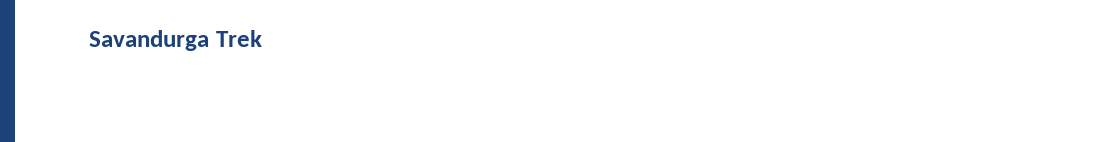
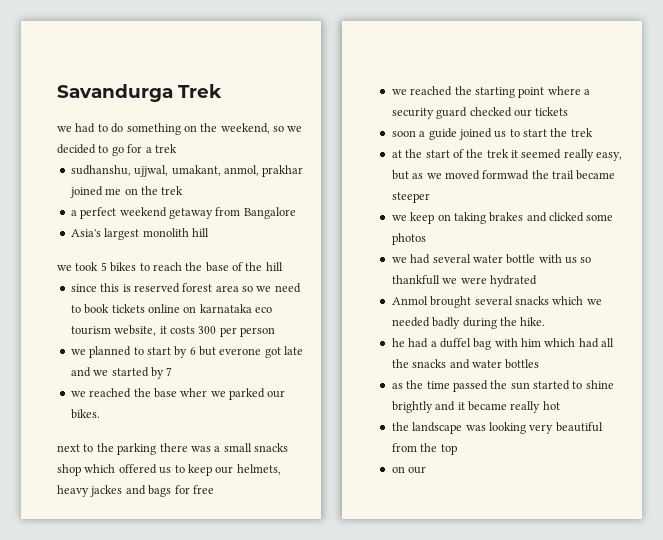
(262, 38) none -> [57,123,303,135] [57,144,177,156] [70,165,304,177] [69,186,184,198] [70,207,296,219] [70,228,209,240] [57,262,283,272] [70,283,301,293] [70,304,272,314] [70,325,275,337] [70,346,304,358] [70,367,173,379] [70,388,286,400] [70,409,100,419] [57,443,288,455] [57,464,281,476] [57,485,214,497] [391,86,590,98] [391,107,569,119] [391,128,593,140] [391,149,623,161] [391,170,616,180] [391,192,430,203] [391,212,614,224] [391,233,426,245] [391,254,592,264] [391,275,537,287] [391,296,602,308] [391,317,546,329] [391,338,615,350] [391,359,540,369] [391,380,614,392] [391,401,560,413] [391,422,603,434] [391,443,457,455] [391,466,427,474] // we had to do something on the weekend, so we decided to go for a trek // sudhanshu, ujjwal, umakant, anmol, prakhar joined me on the trek // a perfect weekend getaway from Bangalore // Asia's largest monolith hill // we took 5 bikes to reach the base of the hill // since this is reserved forest area so we need to book tickets online on karnataka eco tourism website, it costs 300 per person // we planned to start by 6 but everone got late and we started by 7 // we reached the base wher we parked our bikes. // next to the parking there was a small snacks shop which offered us to keep our helmets, heavy jackes and bags for free // we reached the starting point where a security guard checked our tickets // soon a guide joined us to start the trek // at the start of the trek it seemed really easy, but as we moved formwad the trail became steeper // we keep on taking brakes and clicked some photos // we had several water bottle with us so thankfull we were hydrated // Anmol brought several snacks which we needed badly during the hike. // he had a duffel bag with him which had all the snacks and water bottles // as the time passed the sun started to shine brightly and it became really hot // the landscape was looking very beautiful from the top // on our

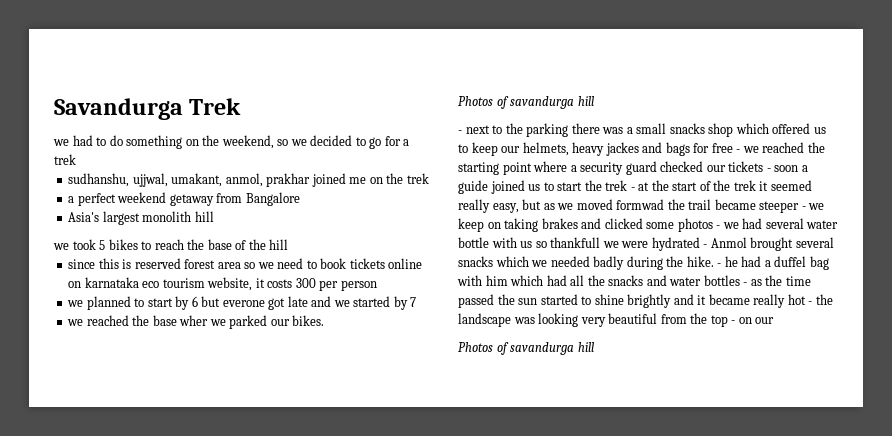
(100, 414) none -> [458,96,594,109] [458,130,462,134] Photos of savandurga hill // -
(214, 489) // -> [736,149,741,153] -
(569, 111) // -> [766,168,771,172] -
(593, 132) // -> [630,187,635,191] -
(430, 197) // -> [801,206,806,210] -
(426, 239) // -> [716,225,721,229] -
(537, 281) // -> [703,244,708,248] -
(546, 321) // -> [717,263,722,267] -
(540, 364) // -> [743,282,748,286] -
(560, 405) // -> [808,301,813,305] -
(457, 449) // -> [731,320,736,324] -
(427, 470) none -> [458,342,594,355] // Photos of savandurga hill

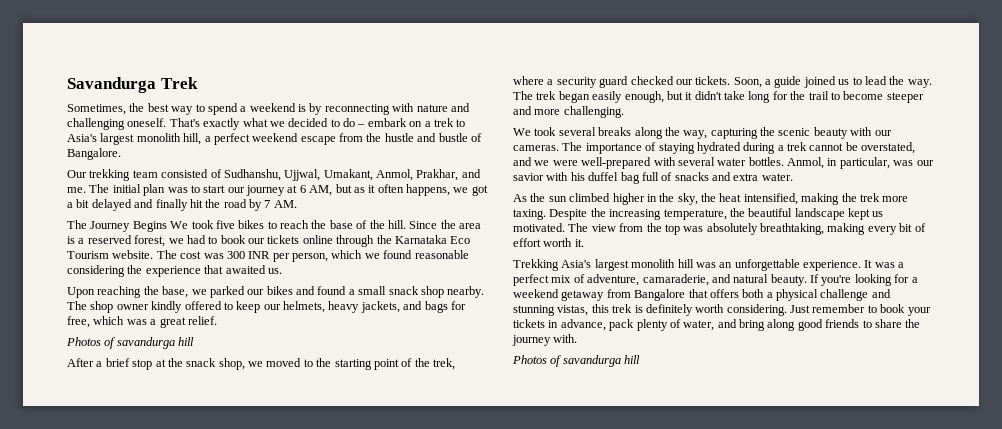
[53,135,410,149] [54,154,76,165] [68,173,429,187] [68,192,300,206] [68,211,214,225] [53,239,106,250] we had to do something on the weekend, so we decided to go for a trek // sudhanshu, ujjwal, umakant, anmol, prakhar joined me on the trek // a perfect weekend getaway from Bangalore // Asia's largest monolith hill // we took 5 -> [67,103,470,115] [67,118,466,130] [67,133,482,145] [67,148,121,160] [67,169,481,181] [67,184,488,196] [67,199,297,211] [67,220,235,232] Sometimes, the best way to spend a weekend is by reconnecting with nature and challenging oneself. That's exactly what we decided to do – embark on a trek to Asia's largest monolith hill, a perfect weekend escape from the hustle and bustle of Bangalore. // Our trekking team consisted of Sudhanshu, Ujjwal, Umakant, Anmol, Prakhar, and me. The initial plan was to start our journey at 6 AM, but as it often happens, we got a bit delayed and finally hit the road by 7 AM. // The Journey Begins We took five
[269,239,289,250] [68,258,347,269] hill // since this is reserved forest area so we need to book -> [387,220,481,229] [67,235,265,247] hill. Since the area is a reserved forest, we had to book our
[68,277,377,291] [67,296,417,310] [67,315,325,329] [458,96,594,109] [458,123,826,137] [458,142,825,156] [458,162,532,175] on karnataka eco tourism website, it costs 300 per person // we planned to start by 6 but everone got late and we started by 7 // we reached the base wher we parked our bikes. // Photos of savandurga hill // - next to the parking there was a small snacks shop which offered us to keep our helmets, heavy jackes and bags for free - we reached the starting point -> [336,235,471,247] [67,250,469,262] [67,265,282,277] [67,286,485,298] [67,301,466,313] [67,316,217,328] [66,337,195,349] [67,358,455,370] through the Karnataka Eco Tourism website. The cost was 300 INR per person, which we found reasonable considering the experience that awaited us. // Upon reaching the base, we parked our bikes and found a small snack shop nearby. The shop owner kindly offered to keep our helmets, heavy jackets, and bags for free, which was a great relief. // Photos of savandurga hill // After a brief stop at the snack shop, we moved to the starting point of the trek,
[728,161,799,172] tickets - soon -> [695,76,762,88] tickets. Soon,
[557,180,812,191] [458,199,825,213] [458,218,839,232] [458,237,834,251] [458,256,829,270] [457,275,811,286] [458,294,833,308] [458,313,775,327] start the trek - at the start of the trek it seemed really easy, but as we moved formwad the trail became steeper - we keep on taking brakes and clicked some photos - we had several water bottle with us so thankfull we were hydrated - Anmol brought several snacks which we needed badly during the hike. - he had a duffel bag with him which had all the snacks and water bottles - as the time passed the sun started to shine brightly and it became really hot - the landscape was looking very beautiful from the top - on our -> [864,76,932,88] [513,91,924,103] [513,106,624,118] [513,127,892,139] [513,142,916,154] [513,157,934,169] [513,172,793,184] [513,193,909,205] [513,208,884,220] [513,223,926,235] [513,238,584,247] [513,259,905,271] [513,274,918,286] [513,289,891,301] [513,304,931,316] [513,319,921,331] [512,334,578,346] lead the way. The trek began easily enough, but it didn't take long for the trail to become steeper and more challenging. // We took several breaks along the way, capturing the scenic beauty with our cameras. The importance of staying hydrated during a trek cannot be overstated, and we were well-prepared with several water bottles. Anmol, in particular, was our savior with his duffel bag full of snacks and extra water. // As the sun climbed higher in the sky, the heat intensified, making the trek more taxing. Despite the increasing temperature, the beautiful landscape kept us motivated. The view from the top was absolutely breathtaking, making every bit of effort worth it. // Trekking Asia's largest monolith hill was an unforgettable experience. It was a perfect mix of adventure, camaraderie, and natural beauty. If you're looking for a weekend getaway from Bangalore that offers both a physical challenge and stunning vistas, this trek is definitely worth considering. Just remember to book your tickets in advance, pack plenty of water, and bring along good friends to share the journey with.

